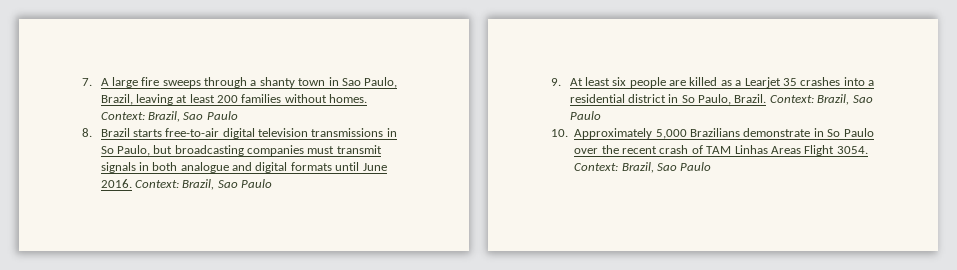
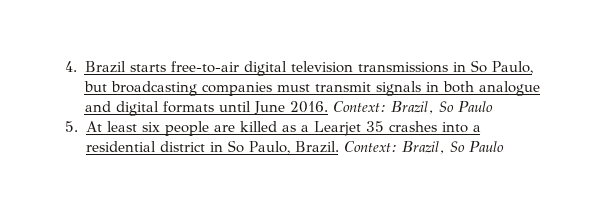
[82,77,398,88] [100,94,368,105] [100,111,238,122] [82,128,92,137] 7. A large fire sweeps through a shanty town in Sao Paulo, Brazil, leaving at least 200 families without homes. Context: Brazil, Sao Paulo // 8. -> [65,61,77,72] 4.
[217,179,273,188] [551,78,561,86] Sao Paulo // 9. -> [438,101,493,112] [65,121,78,132] So Paulo // 5.
[852,95,873,103] [569,111,601,120] [551,128,874,139] [574,145,868,156] [574,162,677,173] Sao Paulo // 10. Approximately 5,000 Brazilians demonstrate in So Paulo over the recent crash of TAM Linhas Areas Flight 3054. Context: Brazil, Sao -> [449,141,465,152] So

